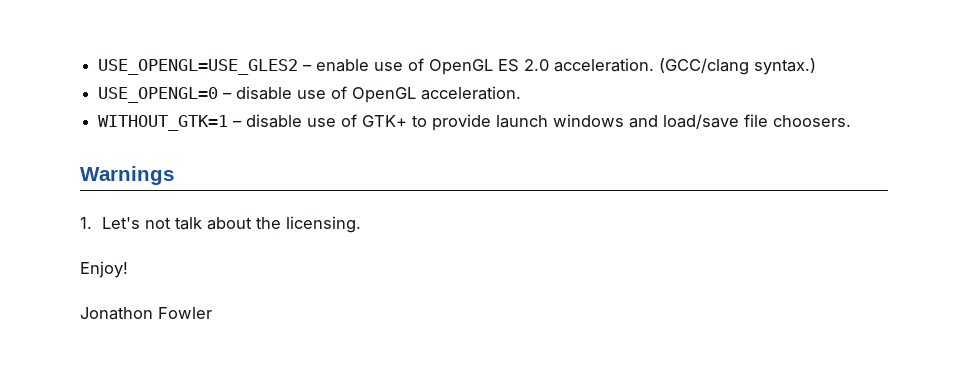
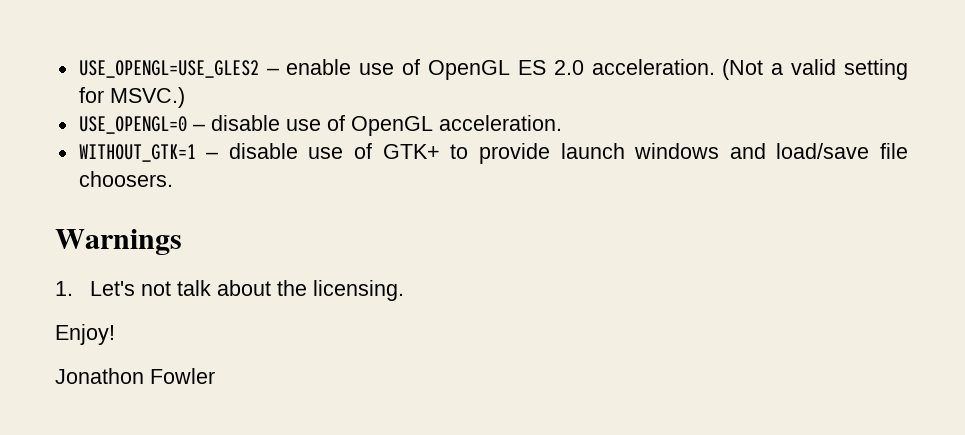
[659,58,817,75] (GCC/clang syntax.) -> [722,59,908,80] [78,87,185,108] (Not a valid setting for MSVC.)

